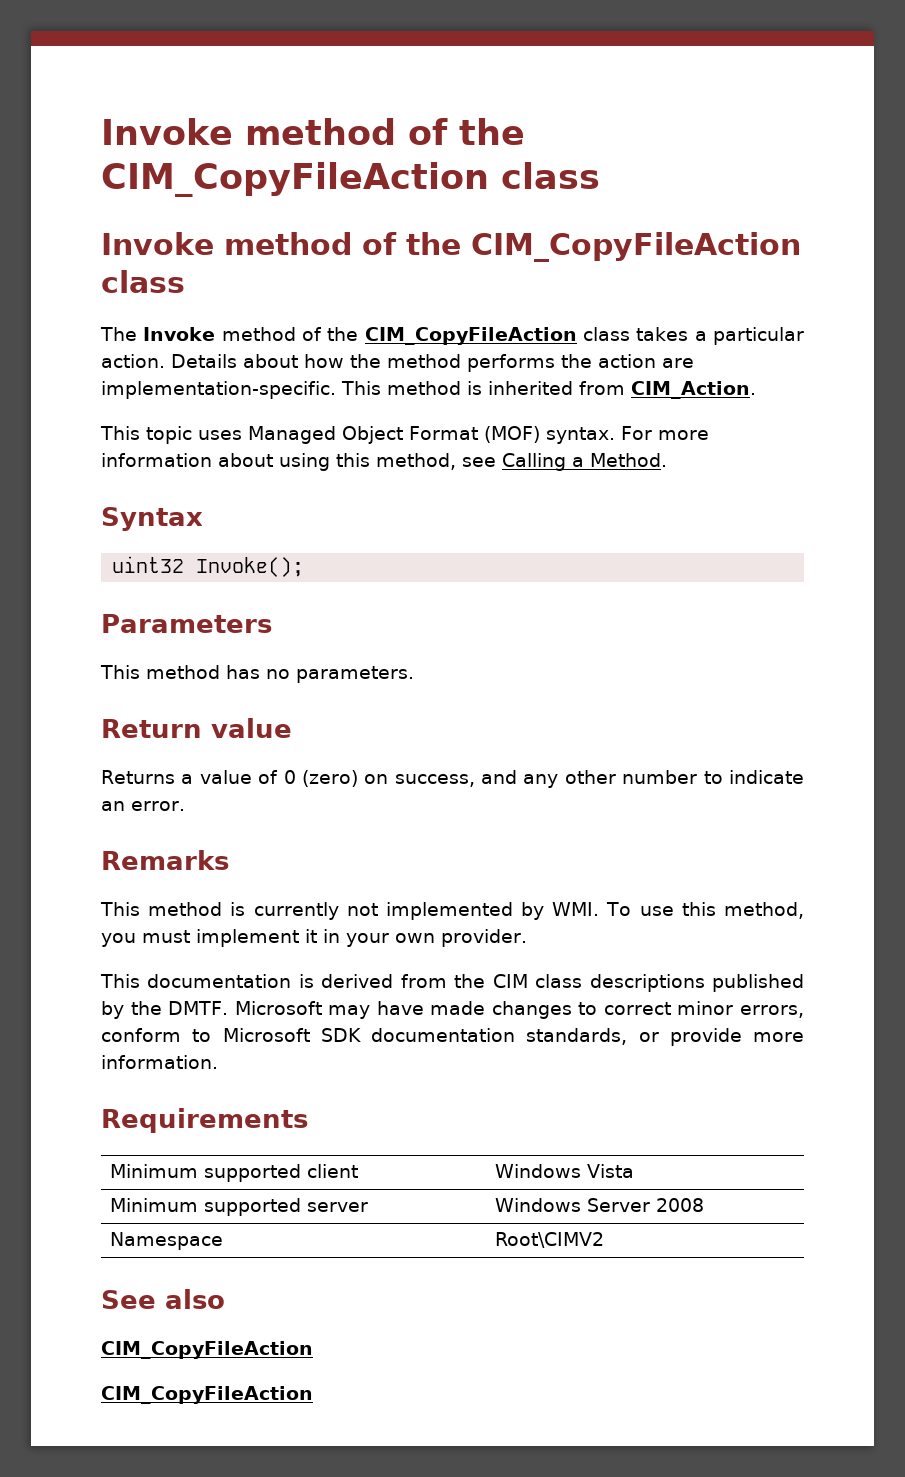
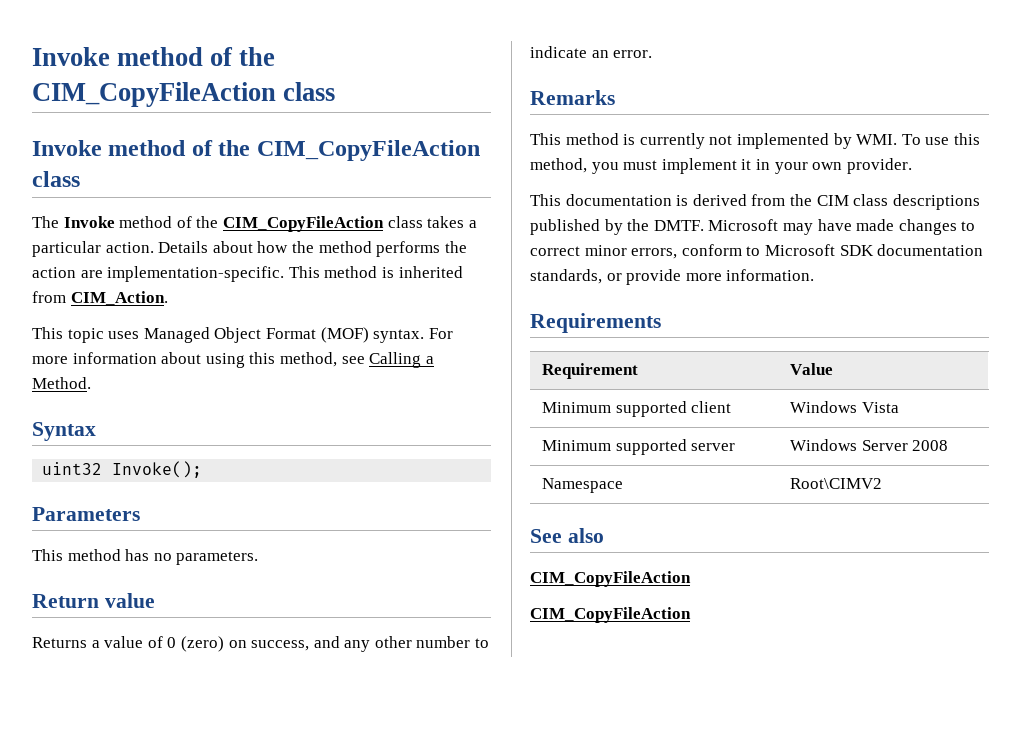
(308, 1120) none -> [541,363,638,379] [789,363,833,375] // Requirement | Value

